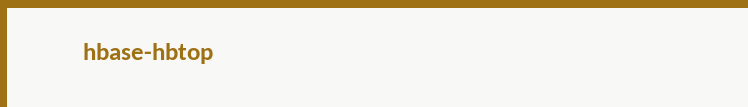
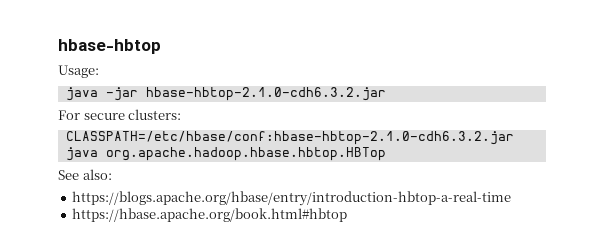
(213, 53) none -> [58,65,99,78] [65,87,386,101] [58,109,182,120] [65,131,514,145] [65,147,386,161] [58,169,112,180] [72,191,512,206] [72,208,348,222] // Usage: // java -jar hbase-hbtop-2.1.0-cdh6.3.2.jar // For secure clusters: // CLASSPATH=/etc/hbase/conf:hbase-hbtop-2.1.0-cdh6.3.2.jar java org.apache.hadoop.hbase.hbtop.HBTop // See also: // https://blogs.apache.org/hbase/entry/introduction-hbtop-a-real-time // https://hbase.apache.org/book.html#hbtop

